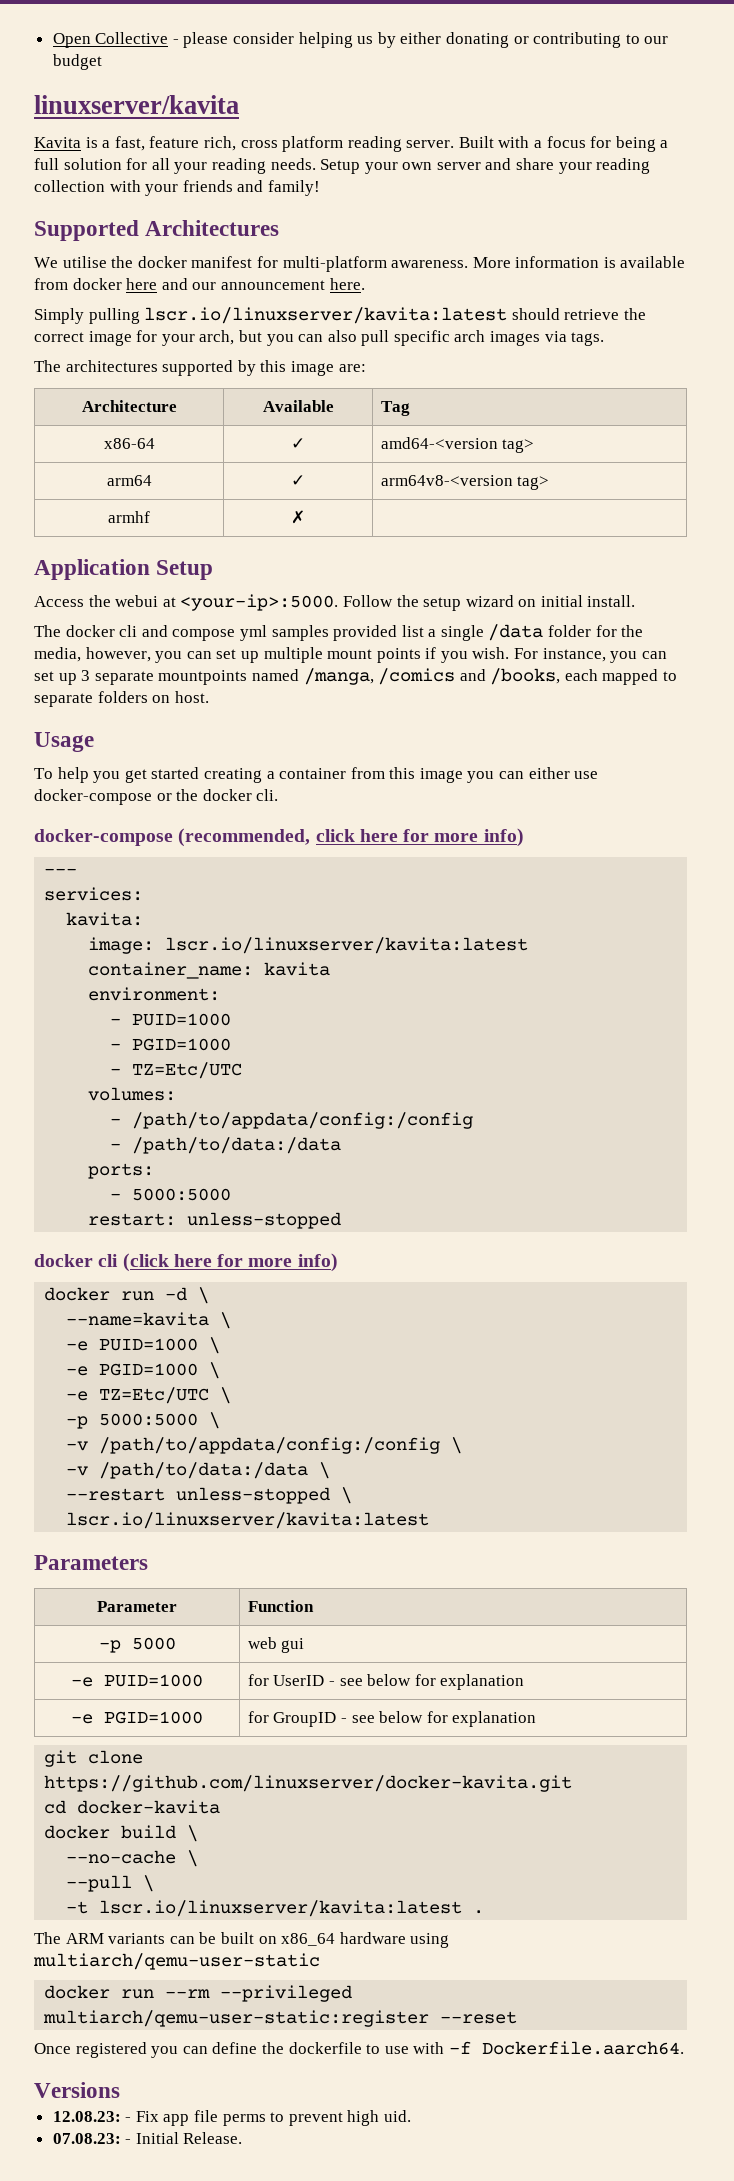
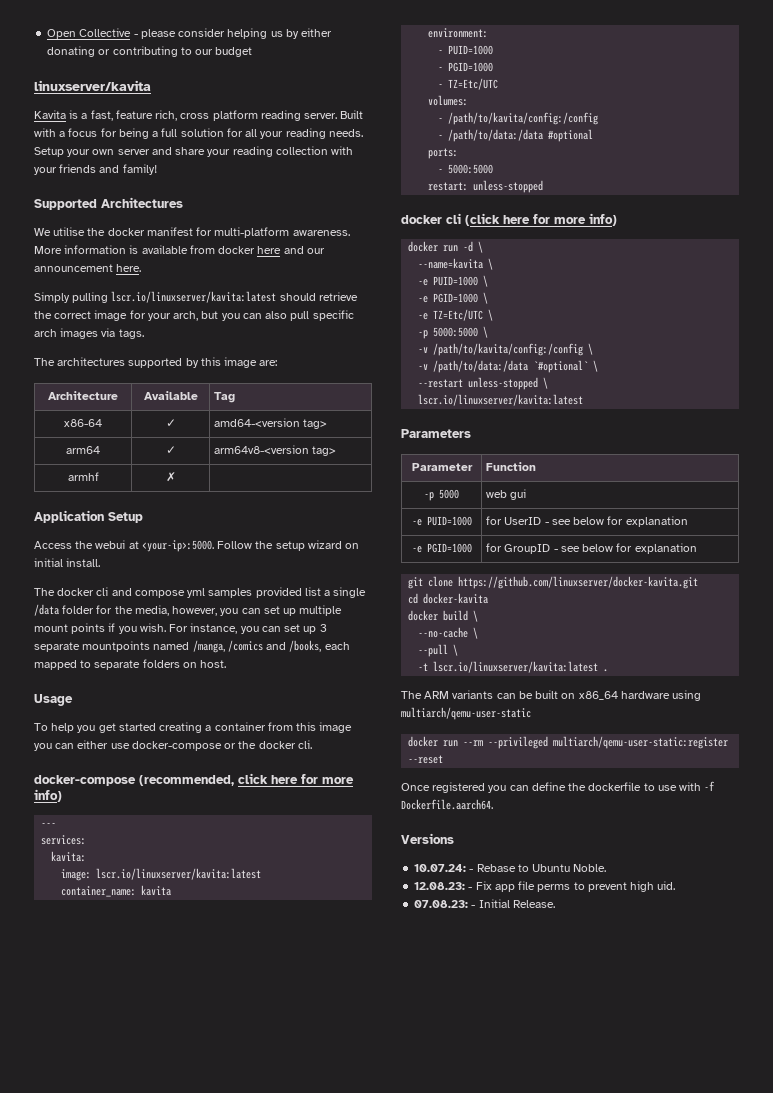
[132,1112,474,1129] /path/to/appdata/config:/config -> [448,112,599,125] /path/to/kavita/config:/config
(342, 1145) none -> [548,129,594,142] #optional
[99,1437,441,1454] /path/to/appdata/config:/config -> [433,343,584,356] /path/to/kavita/config:/config
(309, 1470) none -> [533,360,589,373] `#optional`
(120, 2090) none -> [414,864,607,872] // 10.07.24: - Rebase to Ubuntu Noble.

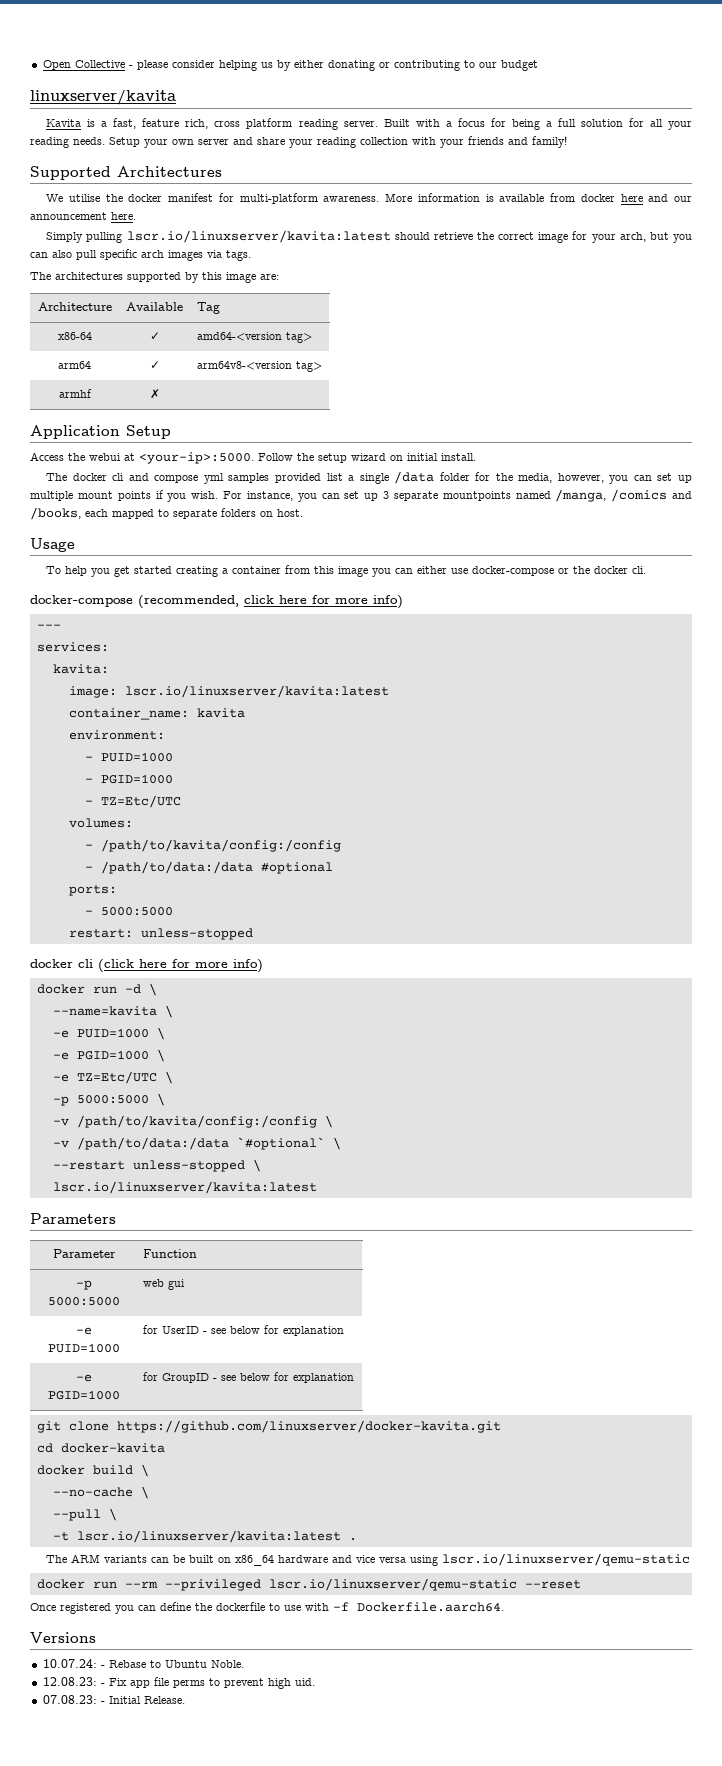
[439,489,459,499] 5000 -> [47,1297,120,1306] 5000:5000
[672,690,702,701] [401,707,531,720] using multiarch/qemu-user-static -> [332,1553,691,1566] and vice versa using lscr.io/linuxserver/qemu-static
[553,736,729,749] multiarch/qemu-user-static:register -> [268,1578,517,1591] lscr.io/linuxserver/qemu-static

